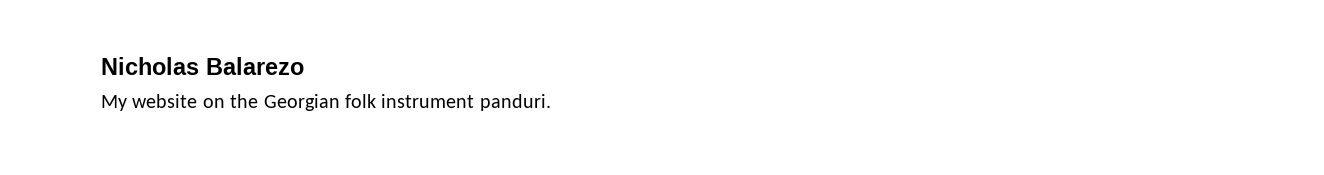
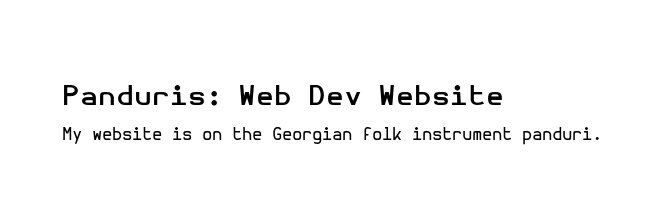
[101,57,304,75] Nicholas Balarezo -> [62,85,504,106] Panduris: Web Dev Website
(198, 101) none -> [172,127,192,140] is

